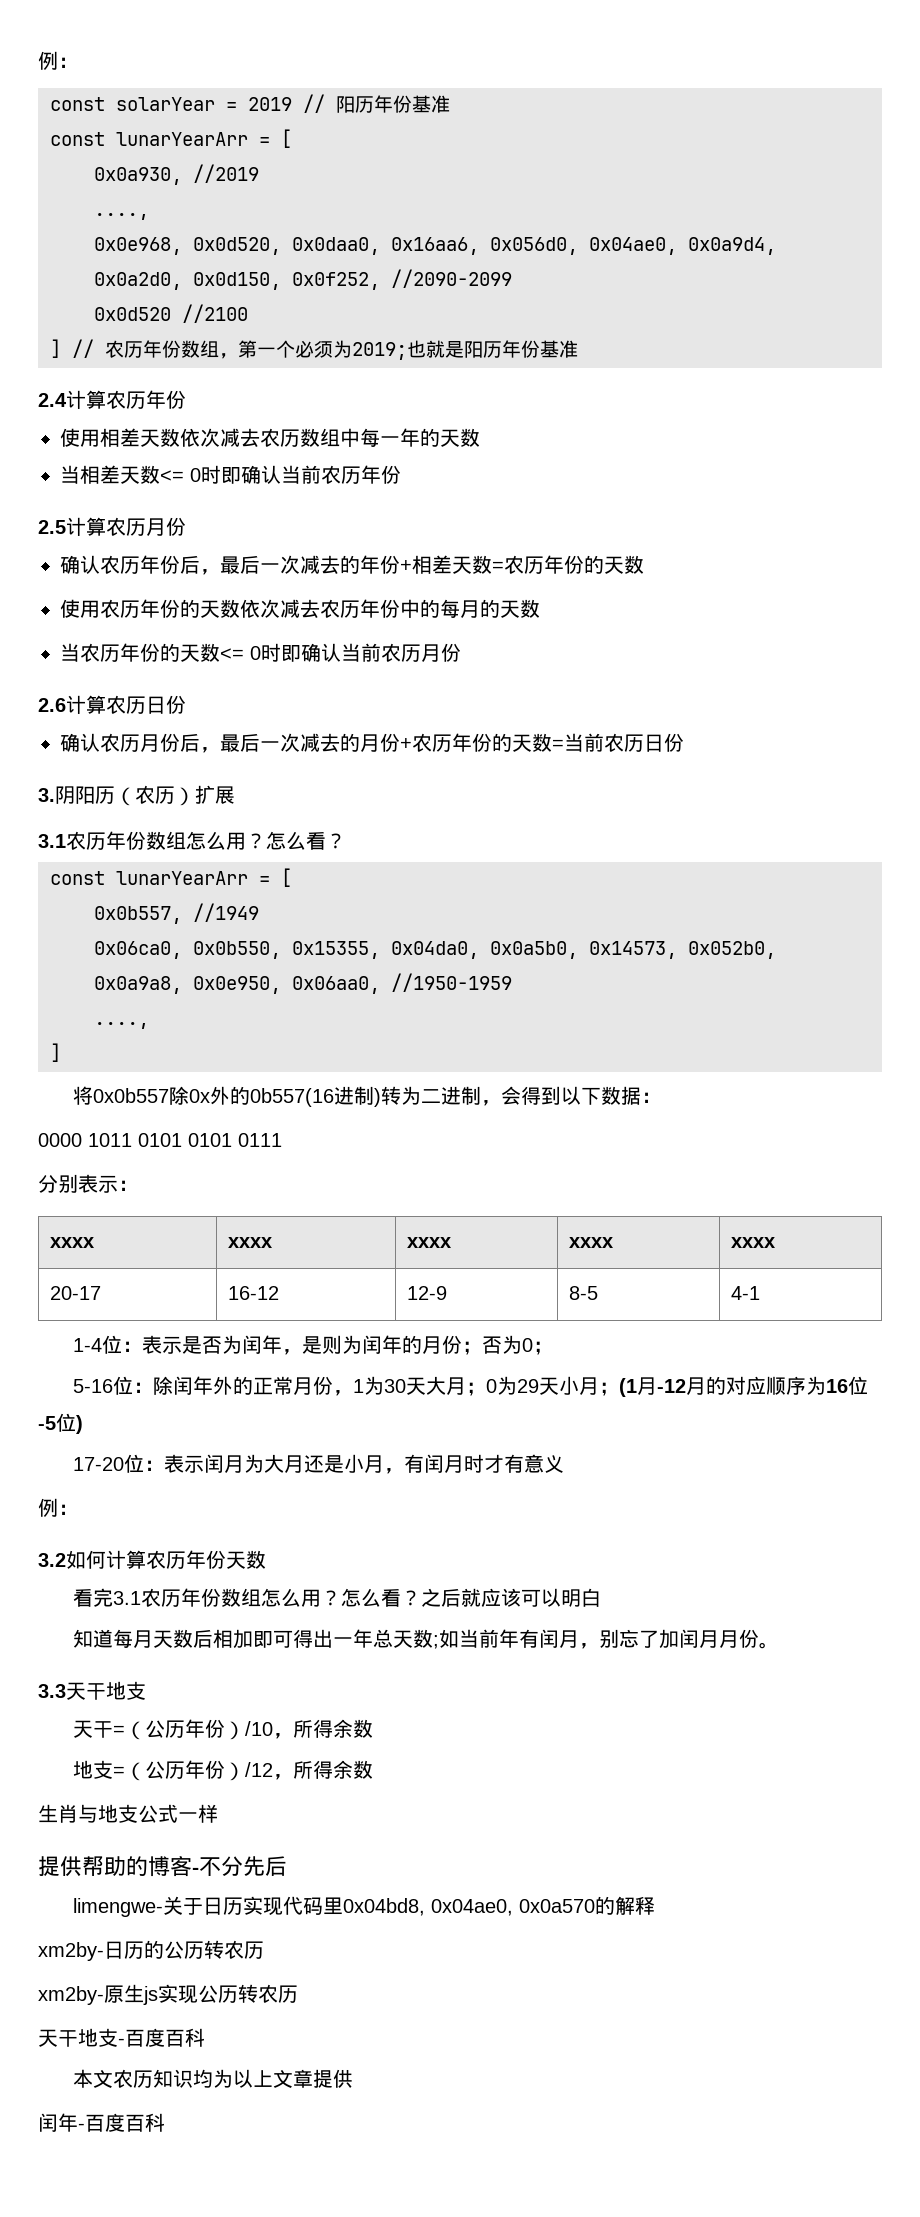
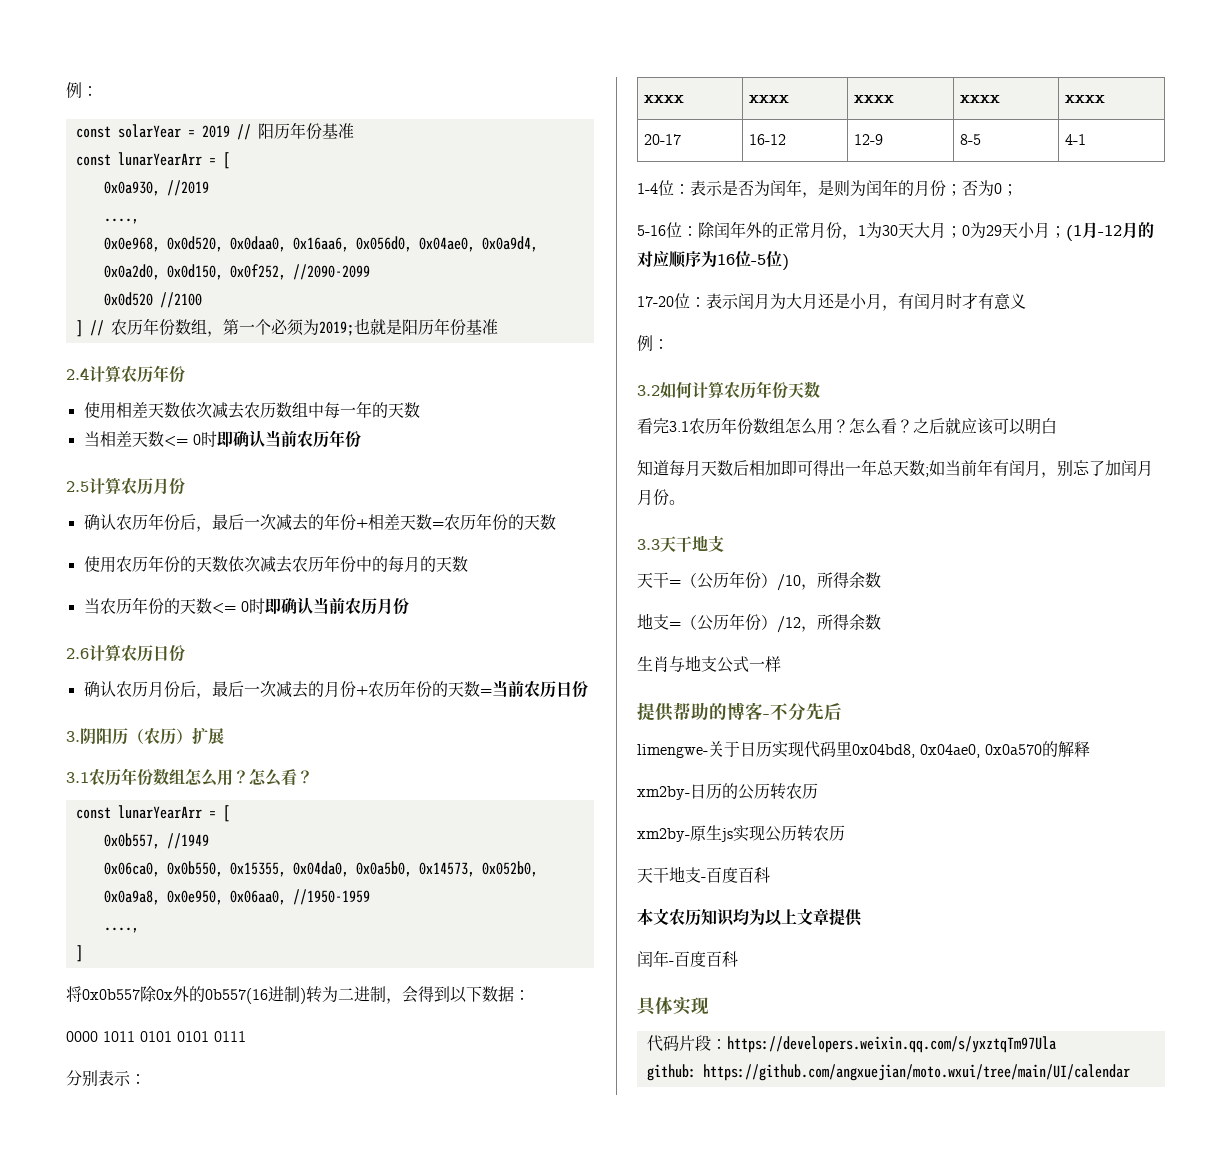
(165, 2122) none -> [637,997,709,1016] [646,1035,1056,1053] [646,1064,1130,1081] // 具体实现 // 代码片段：https://developers.weixin.qq.com/s/yxztqTm97Ula // github: https://github.com/angxuejian/moto.wxui/tree/main/UI/calendar

